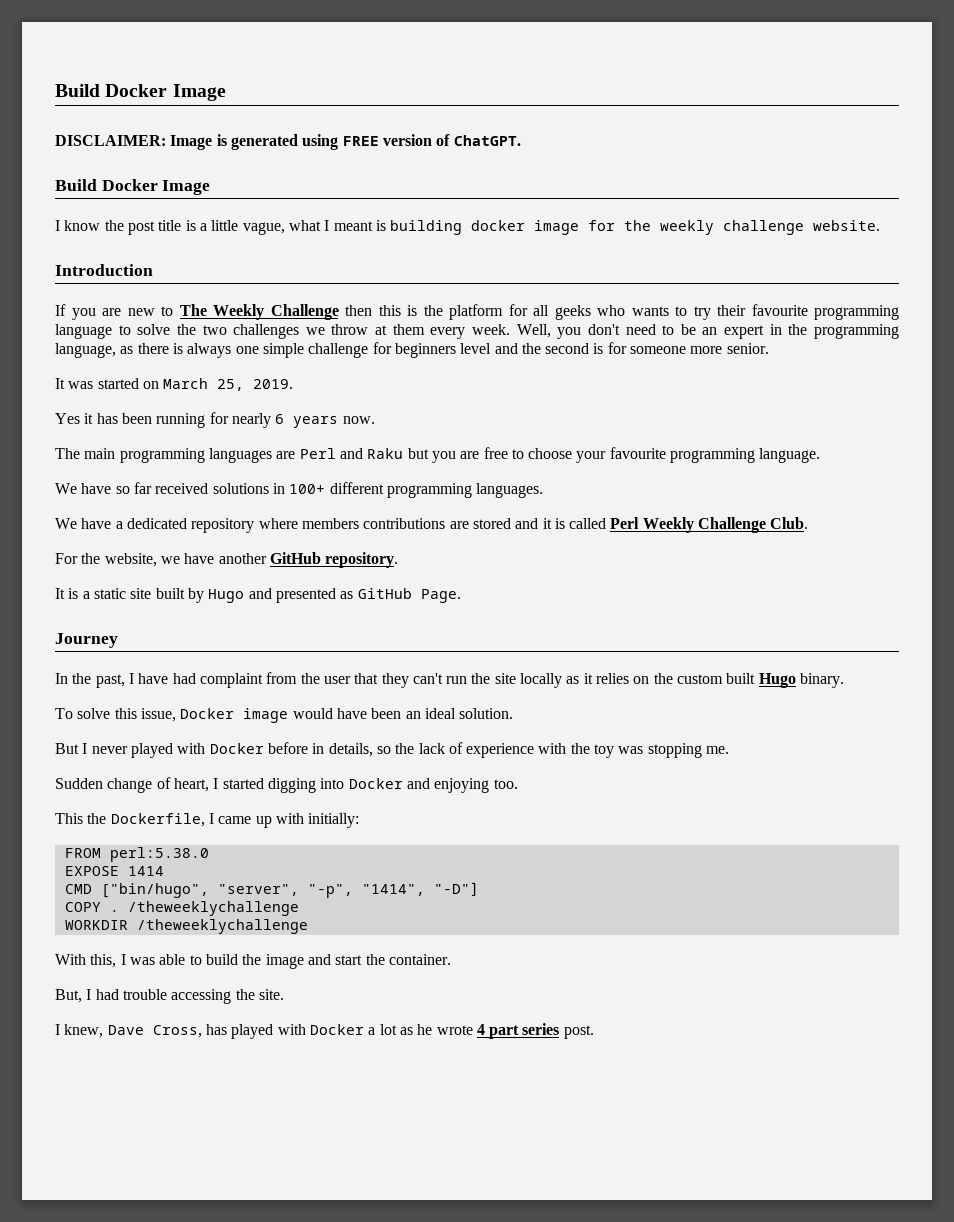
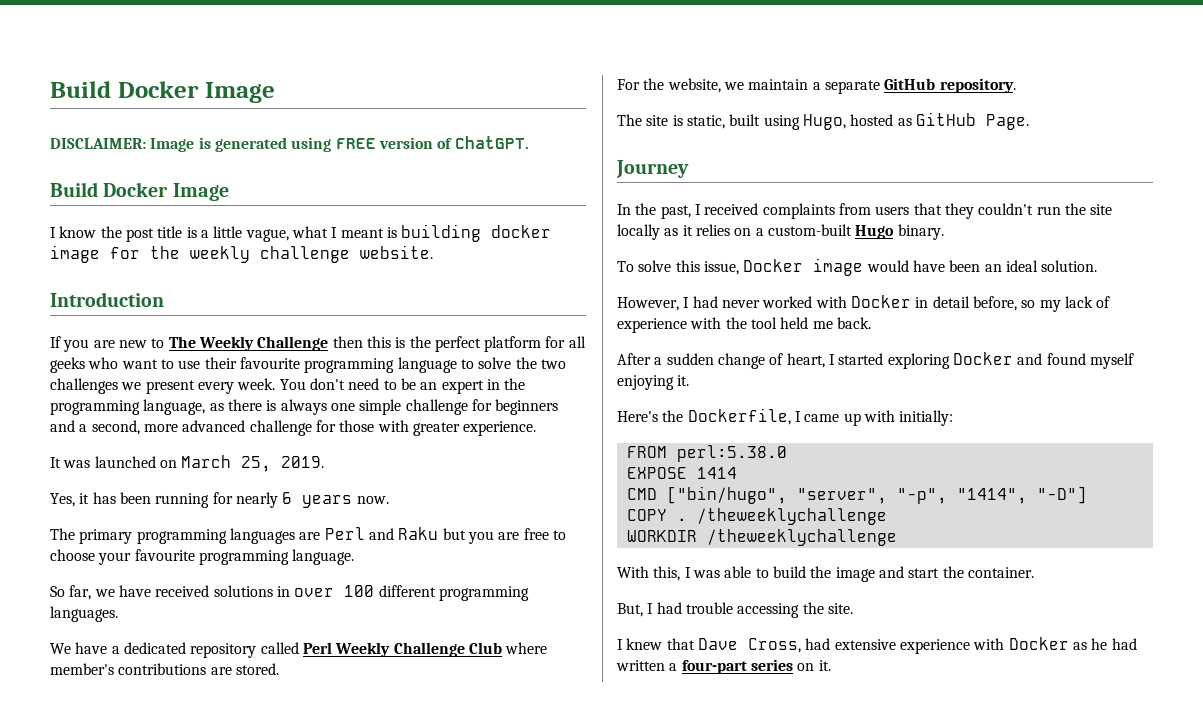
(443, 310) none -> [434,336,481,352] perfect
[631,306,711,320] wants to try -> [121,359,201,369] want to use
[331,324,582,339] throw at them every week. Well, you -> [145,378,306,394] present every week. You
[460,342,769,354] level and the second is for someone more senior. -> [50,420,537,436] and a second, more advanced challenge for those with greater experience.
[97,378,139,389] started -> [94,456,156,468] launched
[55,413,80,424] Yes -> [50,493,75,507] Yes,
[84,448,116,459] main -> [79,529,133,544] primary
[55,482,152,494] We have so far -> [50,585,151,600] So far, we have
[289,484,326,494] 100+ -> [294,585,375,597] over 100
[258,517,809,533] where members contributions are stored and it is called Perl Weekly Challenge Club. -> [260,642,548,657] [50,663,279,675] called Perl Weekly Challenge Club where member's contributions are stored.
[184,553,267,564] have another -> [748,79,880,94] maintain a separate
[55,588,336,603] It is a static site built by Hugo and presented -> [617,114,894,130] The site is static, built using Hugo, hosted
[138,672,351,688] have had complaint from the user -> [704,203,910,219] received complaints from users
[412,673,443,684] can't -> [978,203,1034,215] couldn't
[653,673,756,684] the custom built -> [755,224,852,236] a custom-built
[55,742,415,758] But I never played with Docker before in details, so the -> [617,295,1061,312] However, I had never worked with Docker in detail before, so my
[594,743,730,758] [55,778,103,789] toy was stopping me. // Sudden -> [750,317,871,329] [617,353,714,365] tool held me back. // After a sudden
[267,778,518,793] [55,813,83,824] digging into Docker and enjoying too. // This -> [887,352,1134,369] [617,375,690,390] [617,411,658,422] exploring Docker and found myself enjoying it. // Here's
[64,1023,594,1039] knew, Dave Cross, has played with Docker a lot as he wrote 4 part series post. -> [626,637,1137,654] [616,659,831,674] knew that Dave Cross, had extensive experience with Docker as he had written a four-part series on it.

